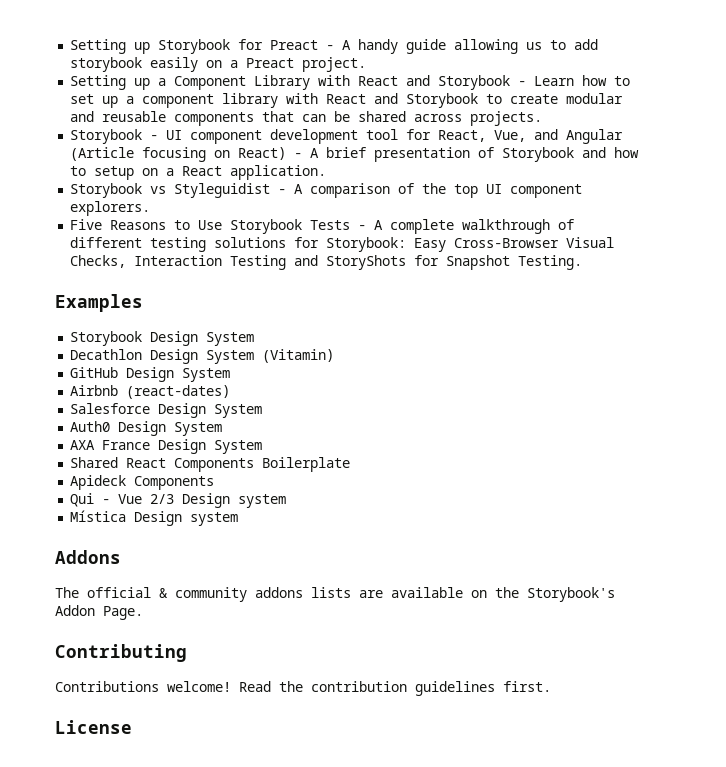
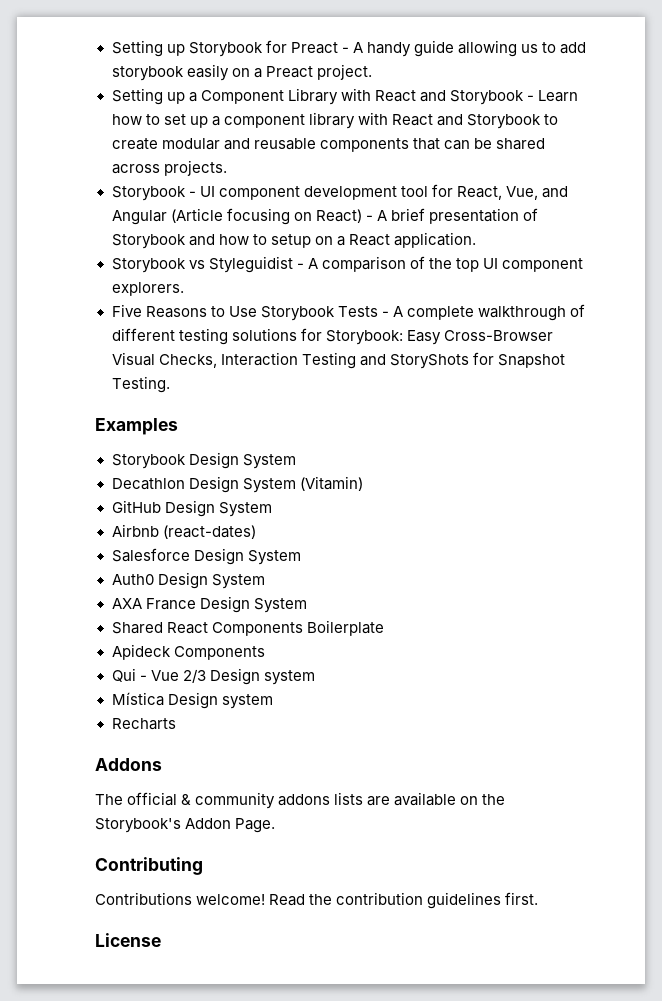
(239, 519) none -> [111,718,176,730] // Recharts

